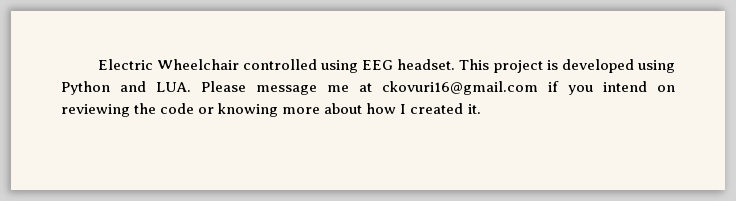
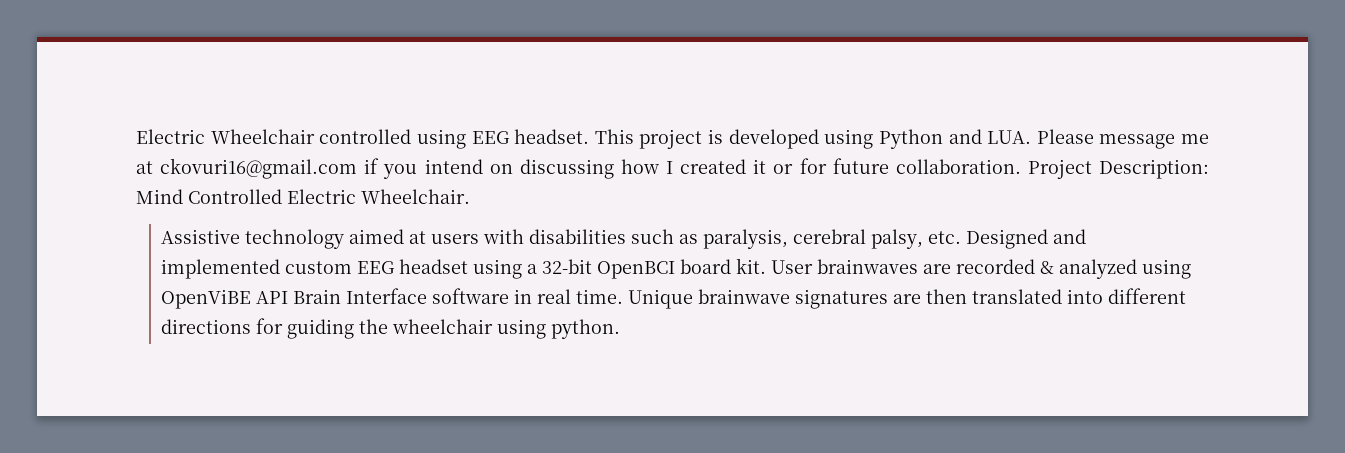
[61,103,481,117] reviewing the code or knowing more about how I created it. -> [519,158,1209,179] [136,189,470,204] [161,229,1087,249] [161,258,1192,279] [161,288,1187,309] [161,318,621,339] discussing how I created it or for future collaboration. Project Description: Mind Controlled Electric Wheelchair. // Assistive technology aimed at users with disabilities such as paralysis, cerebral palsy, etc. Designed and implemented custom EEG headset using a 32-bit OpenBCI board kit. User brainwaves are recorded & analyzed using OpenViBE API Brain Interface software in real time. Unique brainwave signatures are then translated into different directions for guiding the wheelchair using python.

